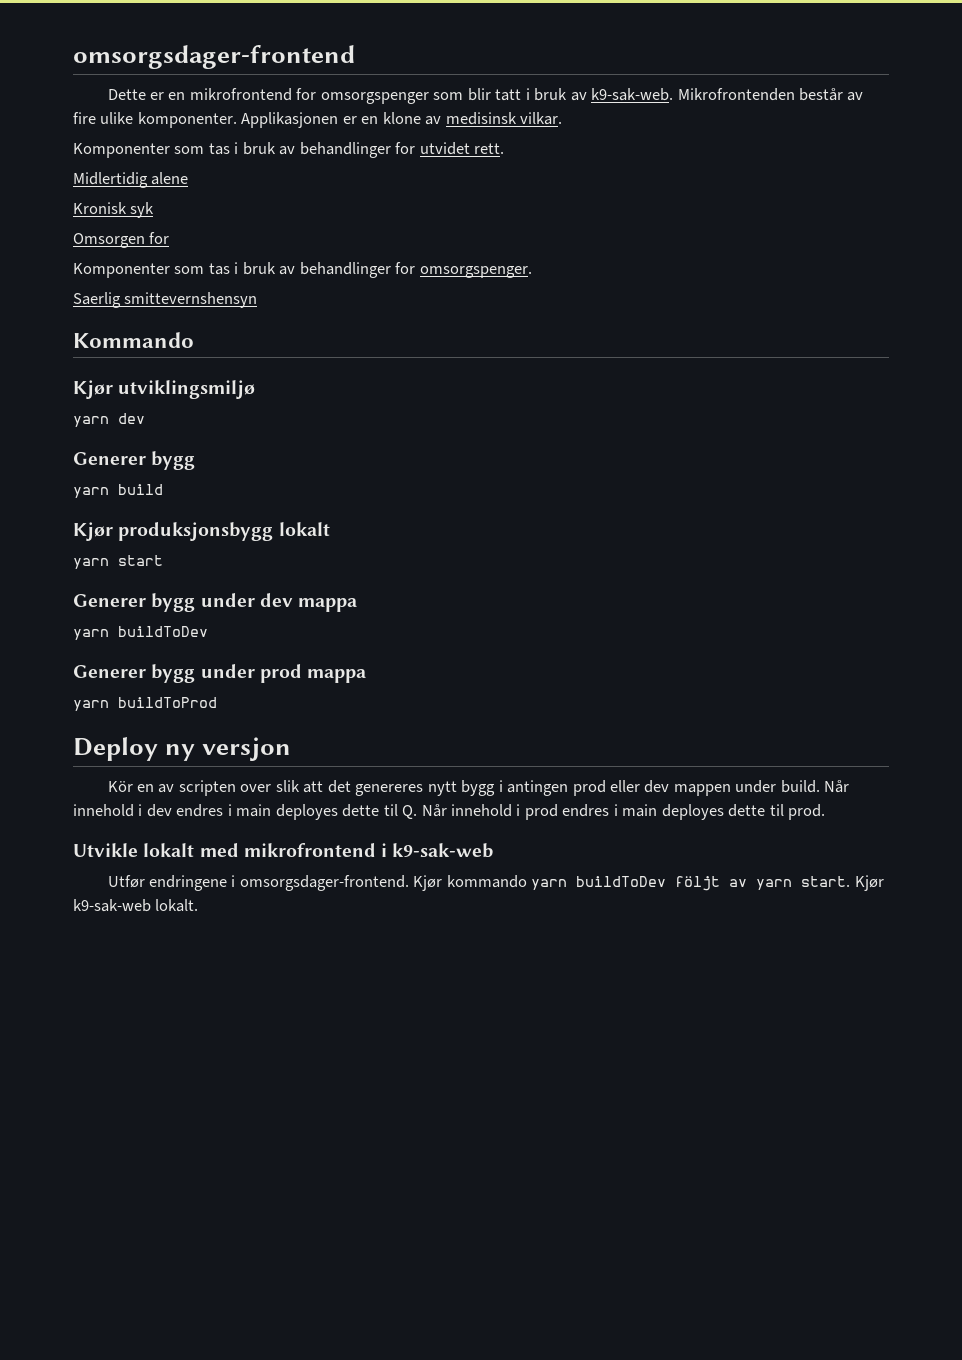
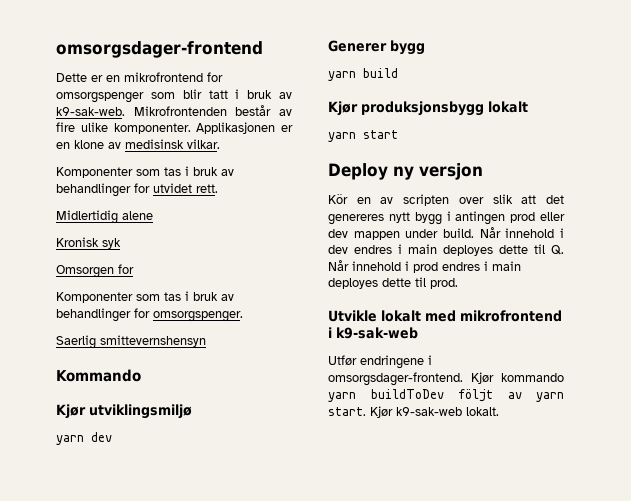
[73,593,358,612] [73,626,208,640] [73,664,367,683] [73,697,217,711] // Generer bygg under dev mappa // yarn buildToDev // Generer bygg under prod mappa // yarn buildToProd -> (398, 134) none

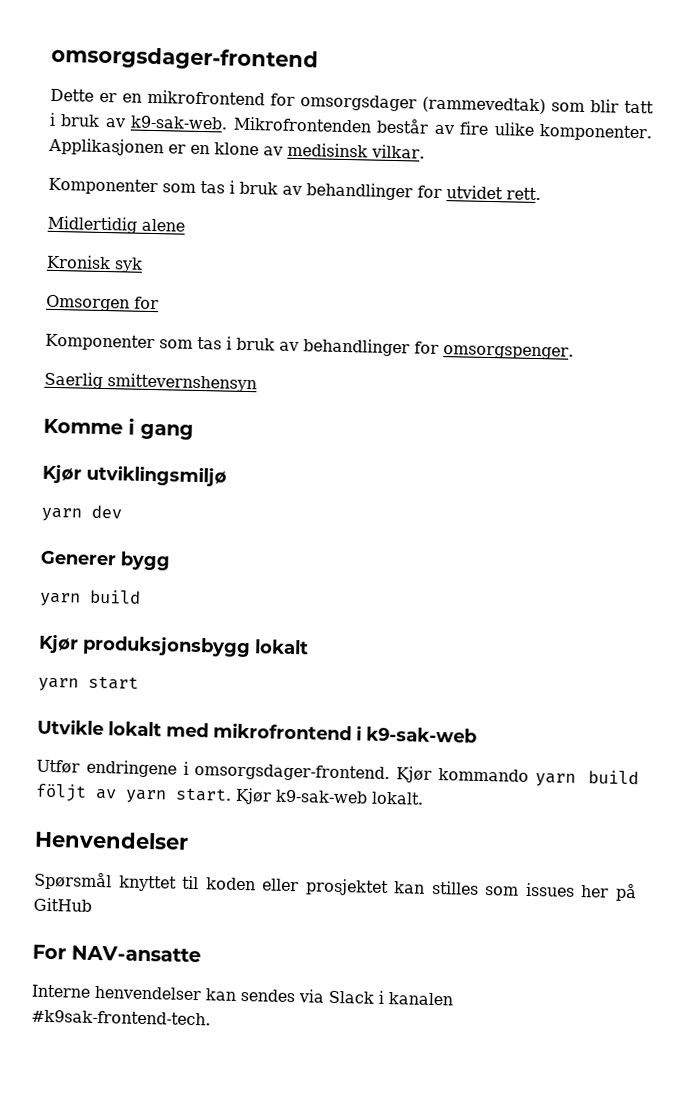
[56,92,144,103] omsorgspenger -> [300,94,546,115] omsorgsdager (rammevedtak)
[56,369,141,382] Kommando -> [43,418,194,440] Komme i gang
[328,163,483,180] [328,194,564,206] [328,211,565,225] [328,227,564,240] [328,244,564,256] [328,260,521,273] [328,277,458,289] // Deploy ny versjon // Kör en av scripten over slik att det genereres nytt bygg i antingen prod eller dev mappen under build. Når innehold i dev endres i main deployes dette til Q. Når innehold i prod endres i main deployes dette til prod. -> (139, 682) none
[370,389,444,399] buildToDev -> [588,770,639,785] build
(499, 411) none -> [34,830,189,850] [34,871,637,902] [33,897,92,912] [32,944,201,963] [31,984,453,1006] [31,1009,211,1026] // Henvendelser // Spørsmål knyttet til koden eller prosjektet kan stilles som issues her på GitHub // For NAV-ansatte // Interne henvendelser kan sendes via Slack i kanalen #k9sak-frontend-tech.

